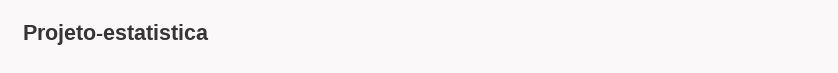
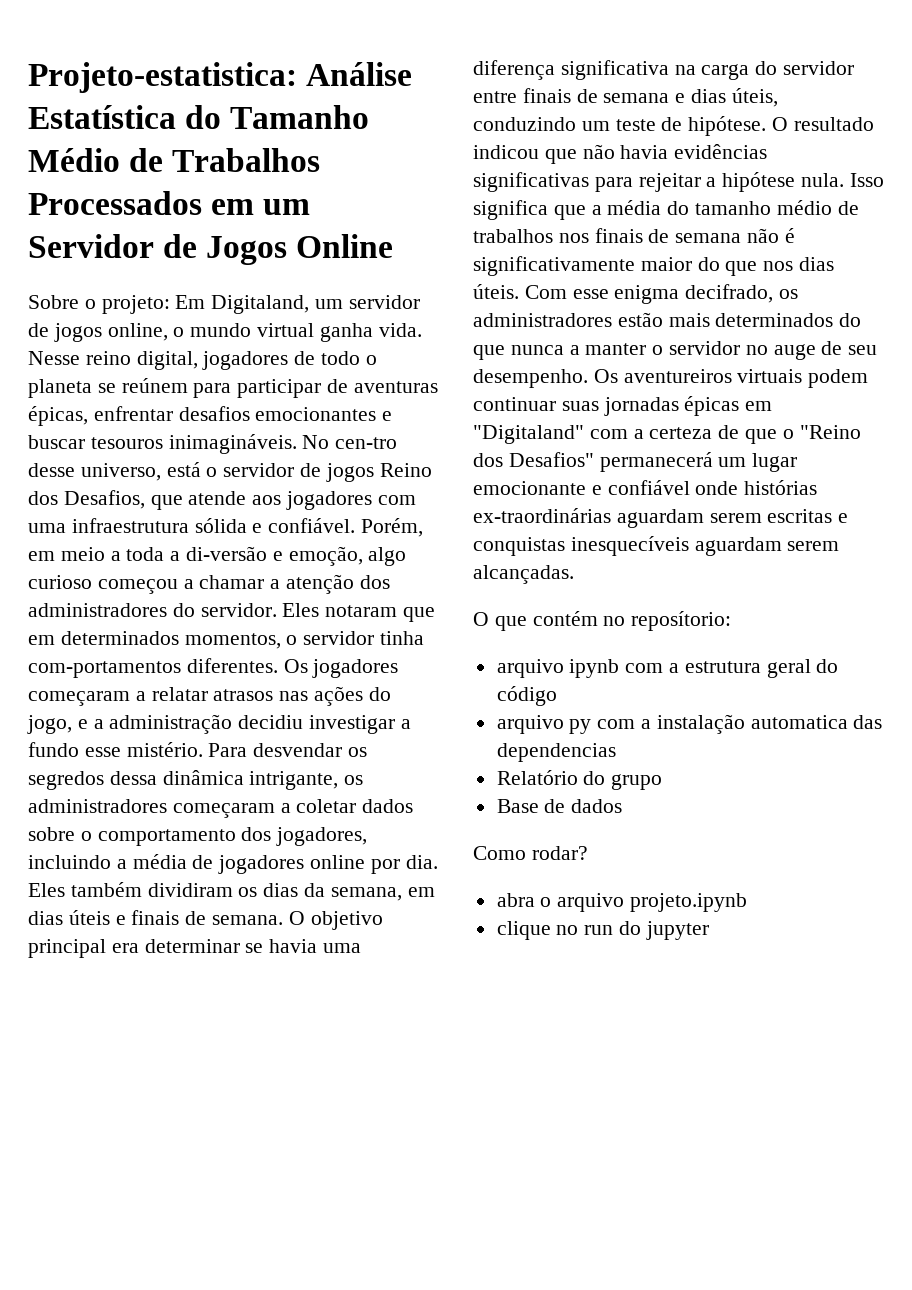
[23,24,209,45] Projeto-estatistica -> [28,62,413,93] [28,105,370,129] [28,148,321,172] [28,191,311,215] [28,234,394,265] [28,295,420,314] [28,323,422,342] [28,351,377,370] [28,378,438,398] [28,406,393,426] [28,434,398,454] [28,462,432,482] [28,490,416,510] [28,518,424,537] [28,546,407,566] [28,574,390,594] [28,603,436,622] [28,631,425,649] [28,658,399,678] [28,686,391,706] [27,714,411,734] [28,742,368,757] [28,770,364,790] [28,799,414,818] [28,827,368,846] [28,854,438,874] [28,882,435,901] [28,910,383,930] [28,939,362,958] [473,60,855,80] [473,88,778,107] [473,116,874,136] [473,144,768,164] [473,172,884,192] [473,200,859,220] [473,228,795,243] [473,256,835,276] [473,284,799,304] [473,312,862,327] [473,341,878,360] [473,369,869,388] [473,396,773,416] [473,425,861,444] [473,452,798,472] [473,480,818,495] [473,508,849,528] [473,536,840,556] [473,565,574,584] [473,611,732,631] [496,659,839,678] [496,686,557,706] [496,714,883,734] [496,743,616,762] [496,770,663,790] [496,799,623,813] [473,846,588,860] [496,893,748,912] [496,921,709,940] Projeto-estatistica: Análise Estatística do Tamanho Médio de Trabalhos Processados em um Servidor de Jogos Online // Sobre o projeto: Em Digitaland, um servidor de jogos online, o mundo virtual ganha vida. Nesse reino digital, jogadores de todo o planeta se reúnem para participar de aventuras épicas, enfrentar desafios emocionantes e buscar tesouros inimagináveis. No cen-tro desse universo, está o servidor de jogos Reino dos Desafios, que atende aos jogadores com uma infraestrutura sólida e confiável. Porém, em meio a toda a di-versão e emoção, algo curioso começou a chamar a atenção dos administradores do servidor. Eles notaram que em determinados momentos, o servidor tinha com-portamentos diferentes. Os jogadores começaram a relatar atrasos nas ações do jogo, e a administração decidiu investigar a fundo esse mistério. Para desvendar os segredos dessa dinâmica intrigante, os administradores começaram a coletar dados sobre o comportamento dos jogadores, incluindo a média de jogadores online por dia. Eles também dividiram os dias da semana, em dias úteis e finais de semana. O objetivo principal era determinar se havia uma diferença significativa na carga do servidor entre finais de semana e dias úteis, conduzindo um teste de hipótese. O resultado indicou que não havia evidências significativas para rejeitar a hipótese nula. Isso significa que a média do tamanho médio de trabalhos nos finais de semana não é significativamente maior do que nos dias úteis. Com esse enigma decifrado, os administradores estão mais determinados do que nunca a manter o servidor no auge de seu desempenho. Os aventureiros virtuais podem continuar suas jornadas épicas em "Digitaland" com a certeza de que o "Reino dos Desafios" permanecerá um lugar emocionante e confiável onde histórias ex-traordinárias aguardam serem escritas e conquistas inesquecíveis aguardam serem alcançadas. // O que contém no reposítorio: // arquivo ipynb com a estrutura geral do código // arquivo py com a instalação automatica das dependencias // Relatório do grupo // Base de dados // Como rodar? // abra o arquivo projeto.ipynb // clique no run do jupyter

